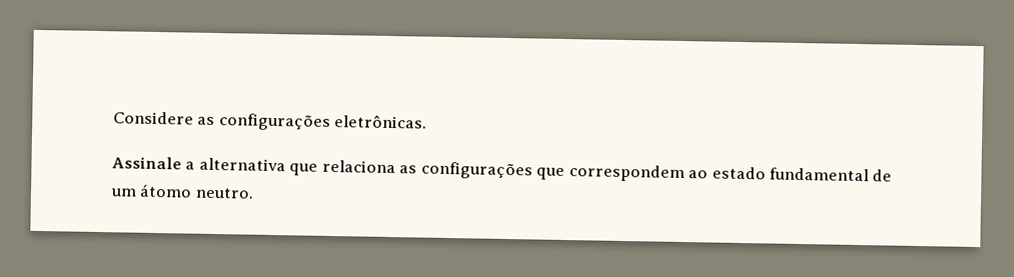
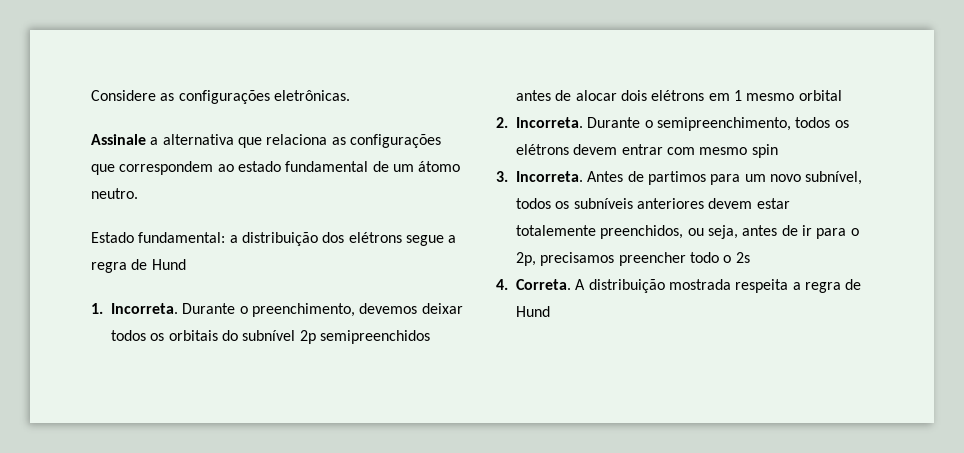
(254, 193) none -> [91,232,457,246] [91,259,186,273] [91,303,463,317] [111,330,430,344] [516,90,842,101] [496,117,849,131] [516,144,778,158] [496,171,863,185] [516,198,790,209] [516,225,859,239] [516,252,750,266] [496,279,862,293] [516,306,550,317] // Estado fundamental: a distribuição dos elétrons segue a regra de Hund // 1. Incorreta. Durante o preenchimento, devemos deixar todos os orbitais do subnível 2p semipreenchidos antes de alocar dois elétrons em 1 mesmo orbital // 2. Incorreta. Durante o semipreenchimento, todos os elétrons devem entrar com mesmo spin // 3. Incorreta. Antes de partimos para um novo subnível, todos os subníveis anteriores devem estar totalemente preenchidos, ou seja, antes de ir para o 2p, precisamos preencher todo o 2s // 4. Correta. A distribuição mostrada respeita a regra de Hund

